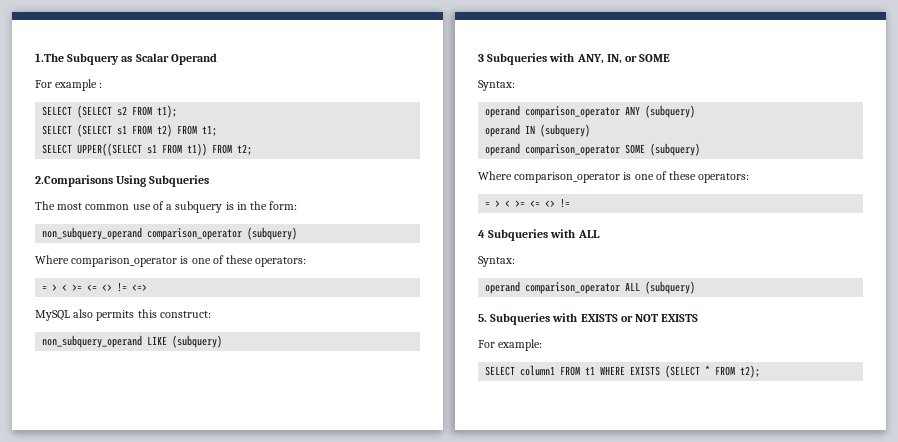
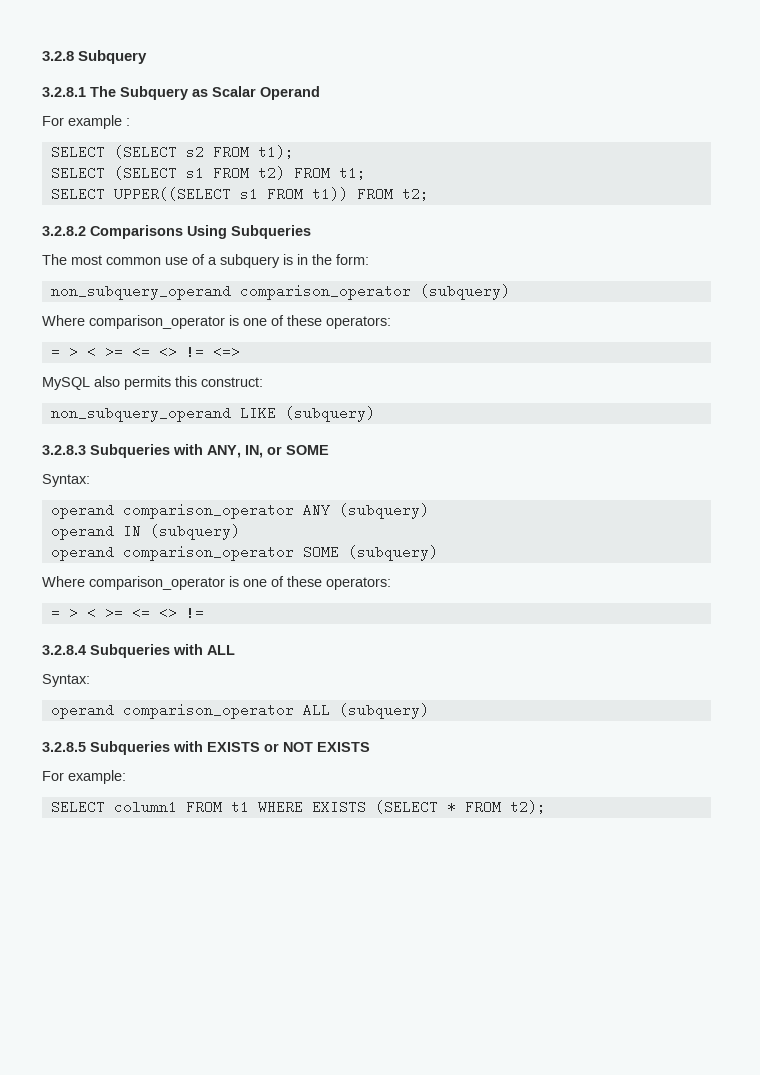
[35,53,64,62] 1.The -> [42,50,148,64] [42,86,116,97] 3.2.8 Subquery // 3.2.8.1 The
[35,175,113,187] 2.Comparisons -> [42,225,183,239] 3.2.8.2 Comparisons
[478,54,484,62] 3 -> [42,445,86,455] 3.2.8.3
[478,230,485,238] 4 -> [42,645,86,655] 3.2.8.4
[478,314,487,322] 5. -> [42,742,86,752] 3.2.8.5

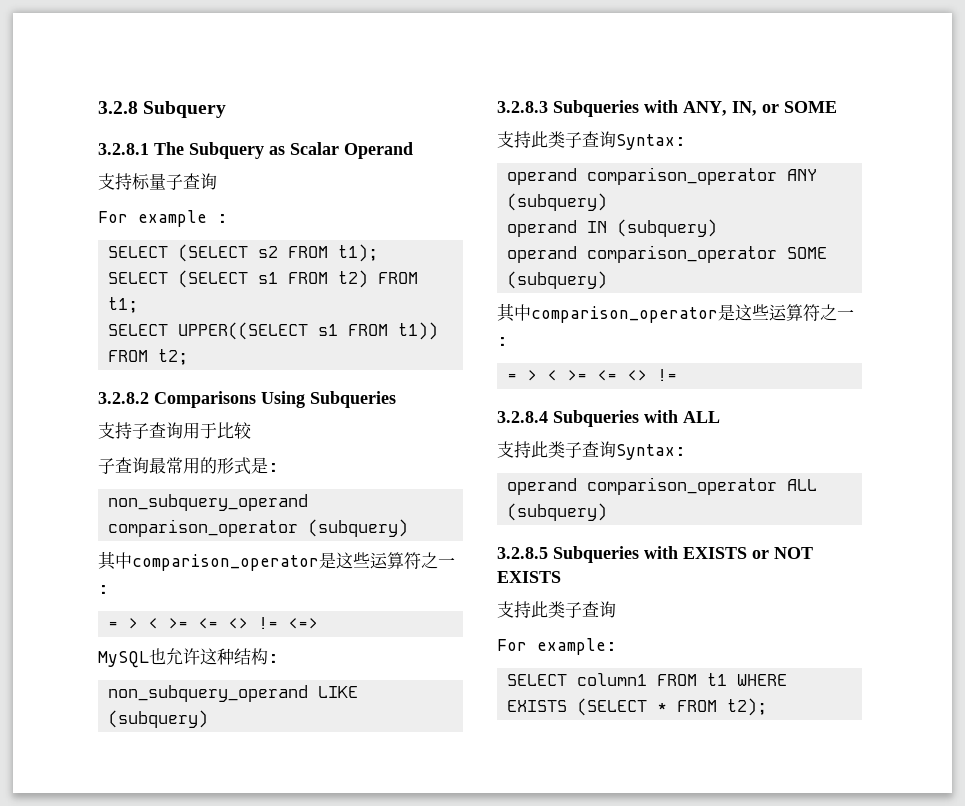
(320, 93) none -> [98,173,217,190] // 支持标量子查询
[42,254,369,268] [50,284,510,300] [42,315,391,329] The most common use of a subquery is in the form: // non_subquery_operand comparison_operator (subquery) // Where comparison_operator is one of these operators: -> [98,422,252,439] [98,457,278,475] [108,494,309,511] [108,519,409,537] [98,551,455,571] [98,585,108,594] 支持子查询用于比较 // 子查询最常用的形式是: // non_subquery_operand comparison_operator (subquery) // 其中comparison_operator是这些运算符之一:
[94,376,263,390] also permits this construct: -> [149,648,278,665] 也允许这种结构:
(329, 450) none -> [497,131,616,148] 支持此类子查询
[42,576,391,590] Where comparison_operator is one of these operators: -> [497,303,854,323] [497,337,507,346] 其中comparison_operator是这些运算符之一:
(235, 650) none -> [497,441,616,458] 支持此类子查询
(370, 747) none -> [497,601,616,618] // 支持此类子查询

